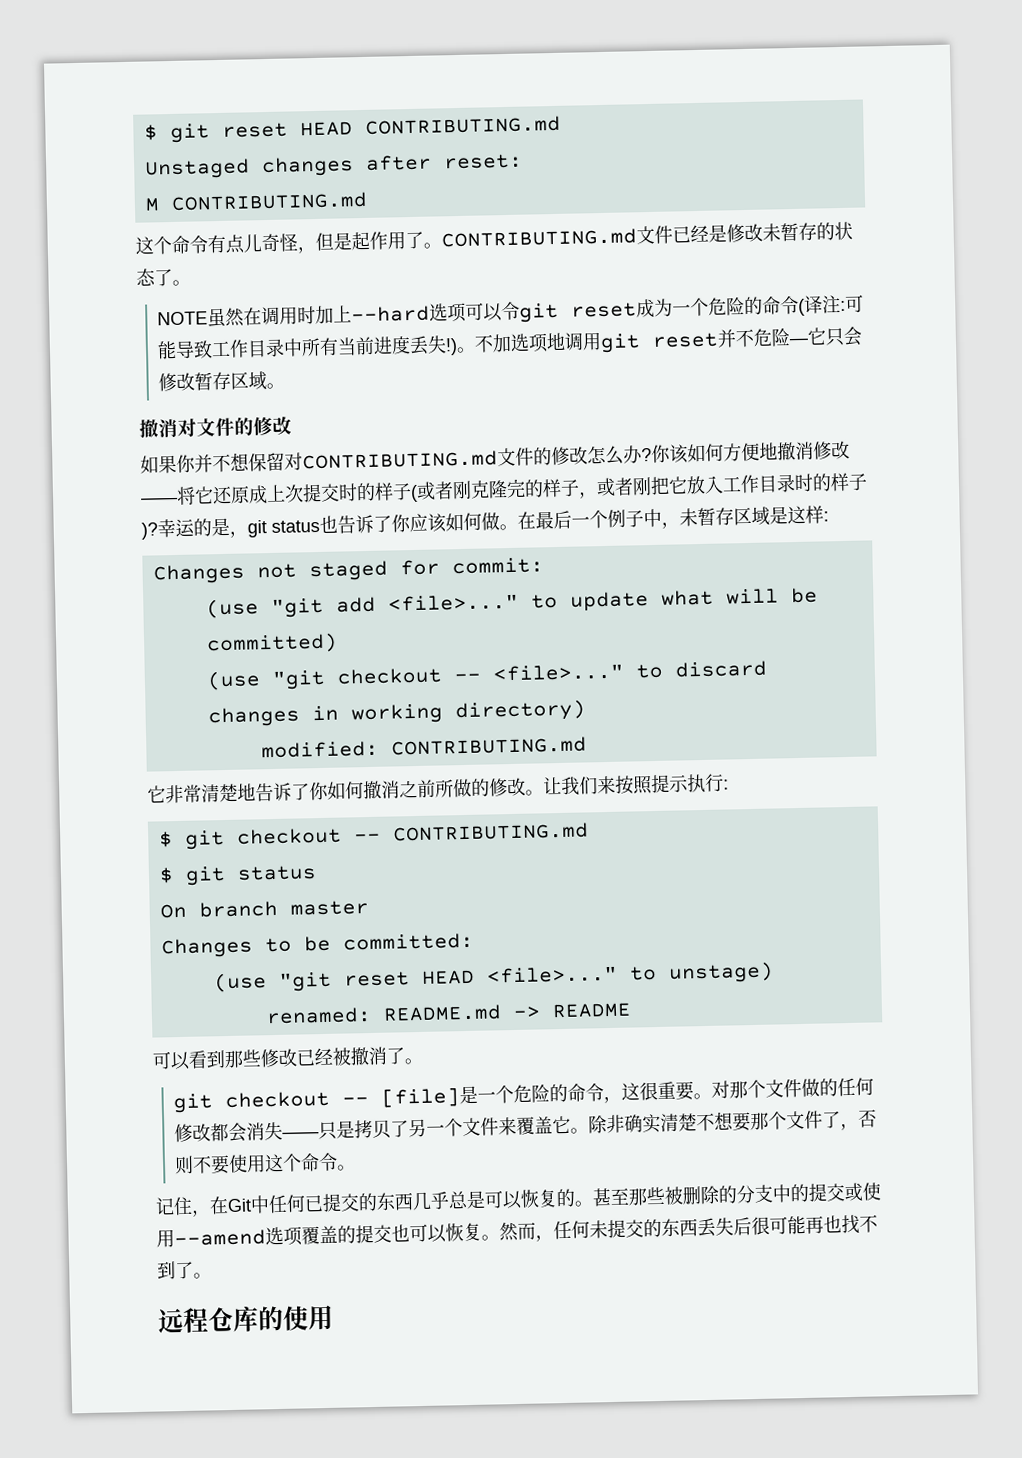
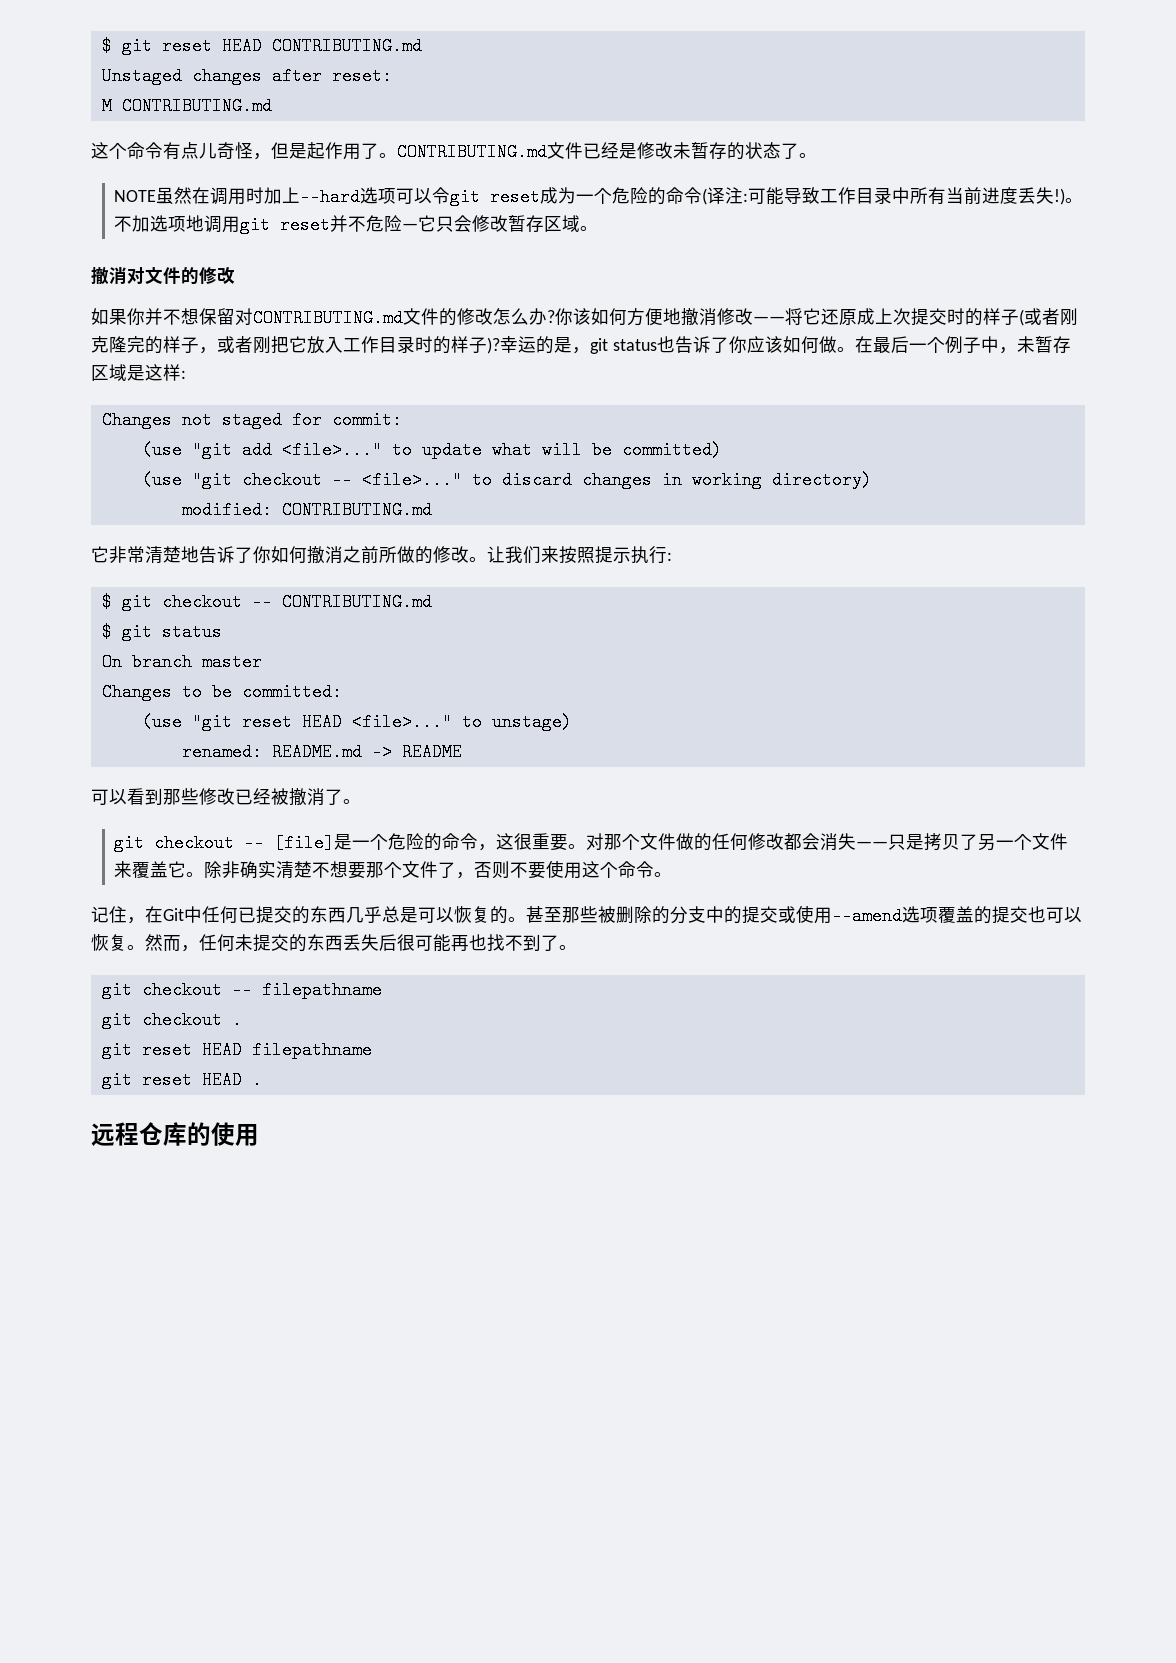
(212, 1275) none -> [101,981,382,999] [101,1011,242,1029] [101,1041,372,1059] [101,1071,262,1089] // git checkout -- filepathname // git checkout . // git reset HEAD filepathname // git reset HEAD .

